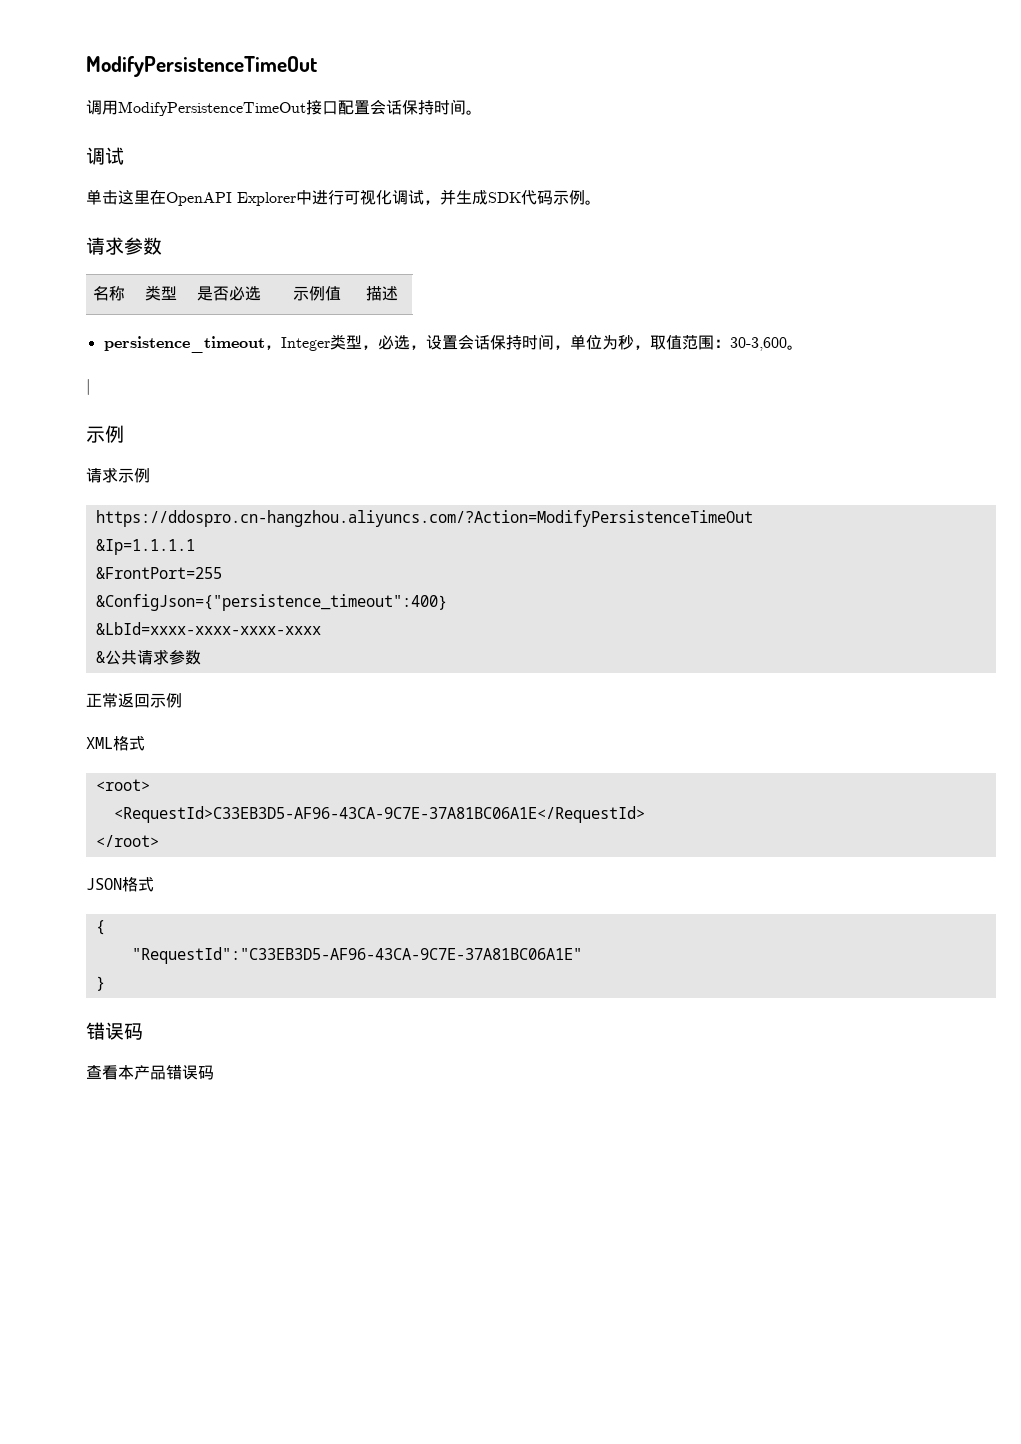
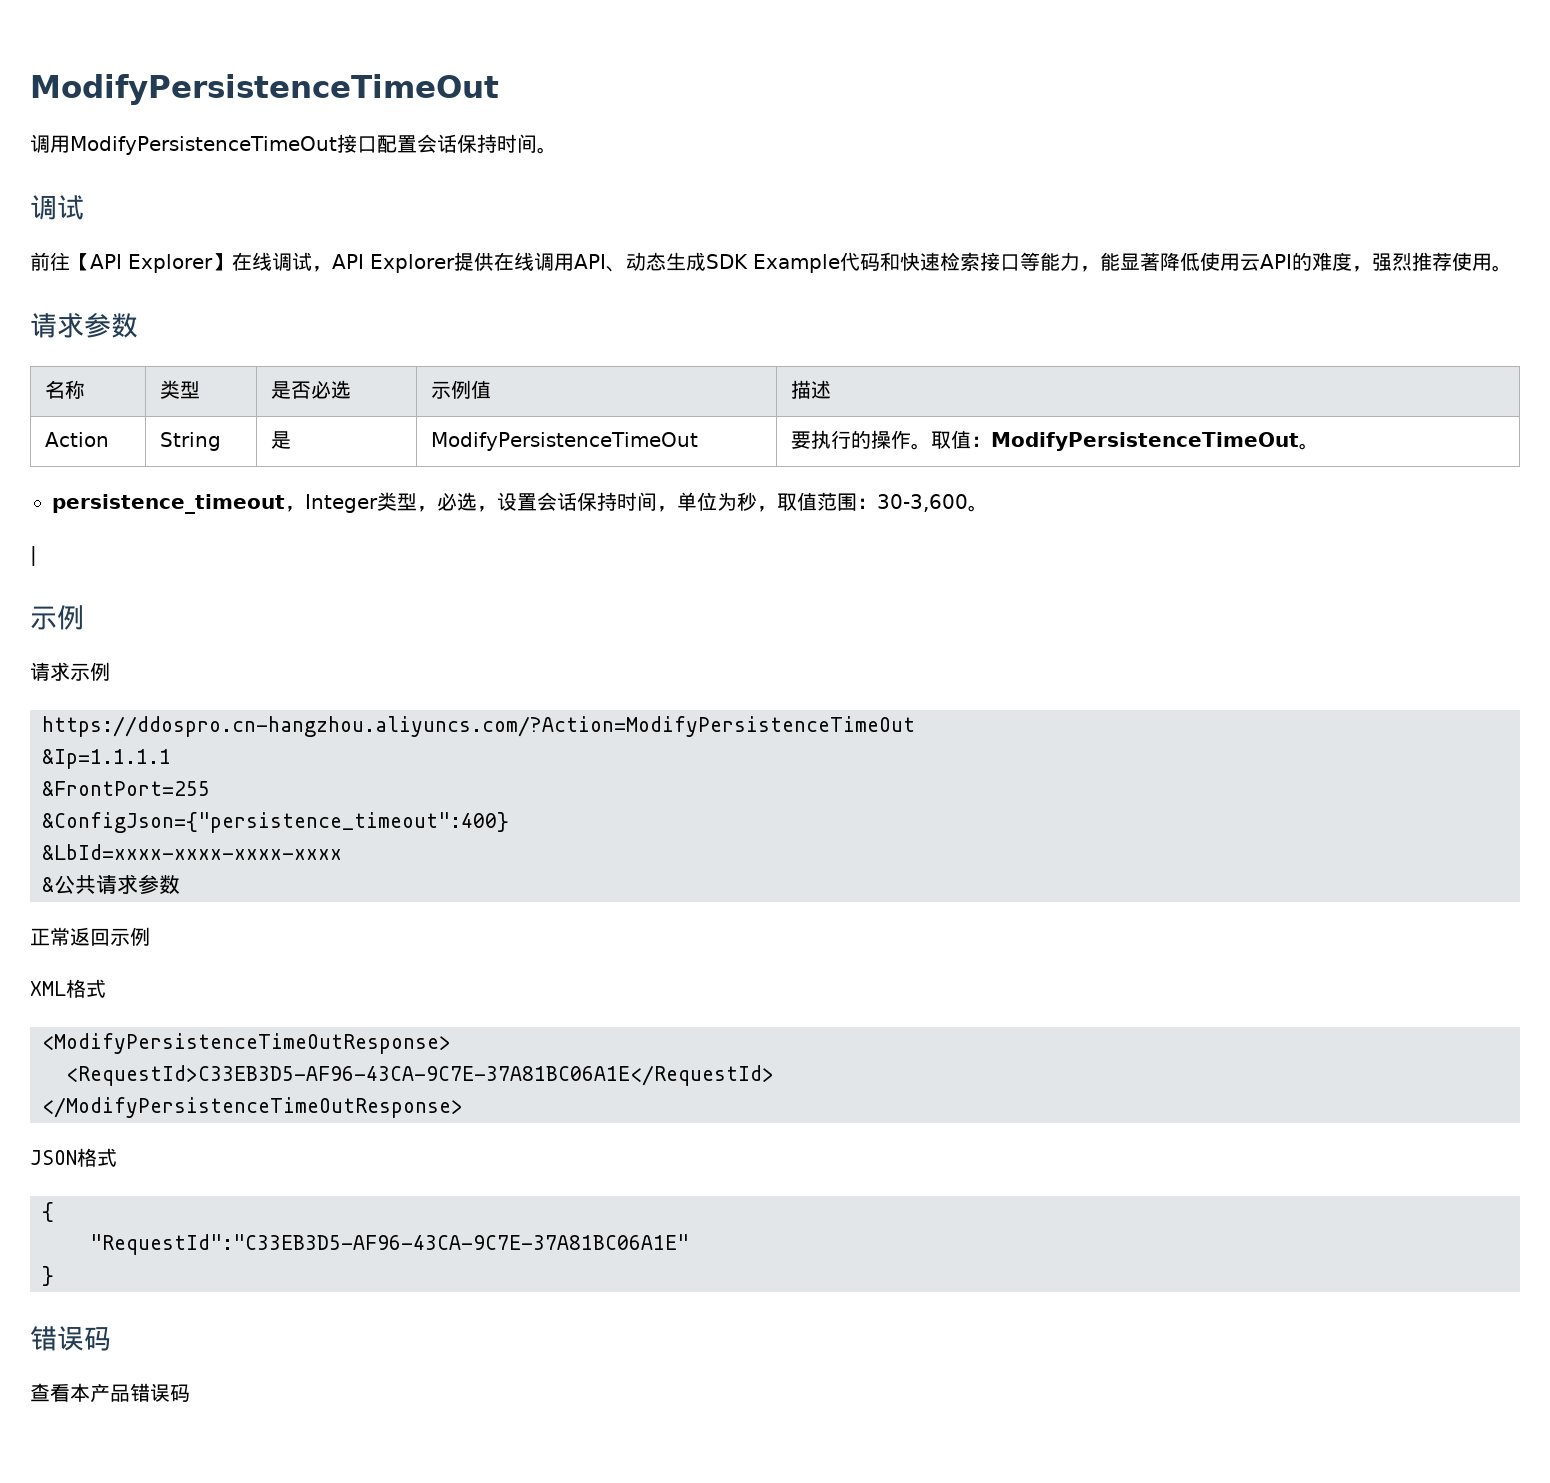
[86,189,585,206] 单击这里在OpenAPI Explorer中进行可视化调试，并生成SDK代码示例 -> [30,252,1492,273] 前往【API Explorer】在线调试，API Explorer提供在线调用API、动态生成SDK Example代码和快速检索接口等能力，能显著降低使用云API的难度，强烈推荐使用
(398, 293) none -> [45,432,110,447] [160,432,222,451] [271,431,292,449] [431,432,699,451] [791,430,1320,451] // Action | String | 是 | ModifyPersistenceTimeOut | 要执行的操作。取值：ModifyPersistenceTimeOut。
[95,779,150,791] <root> -> [42,1033,451,1054] <ModifyPersistenceTimeOutResponse>
[95,835,159,847] </root> -> [42,1097,463,1118] </ModifyPersistenceTimeOutResponse>

